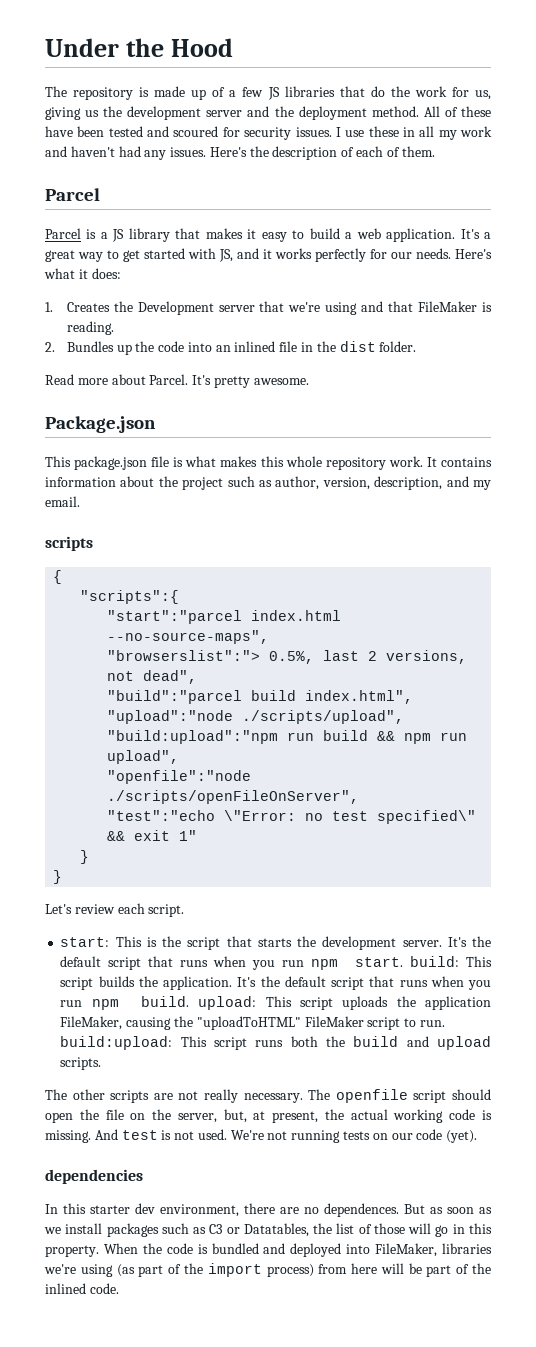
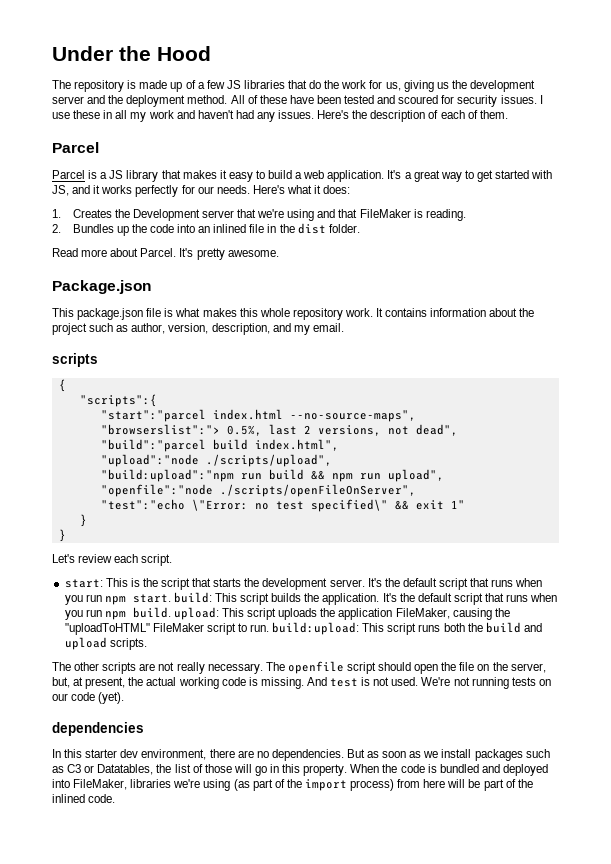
[324,1203,399,1217] dependences. -> [271,749,344,761] dependencies.

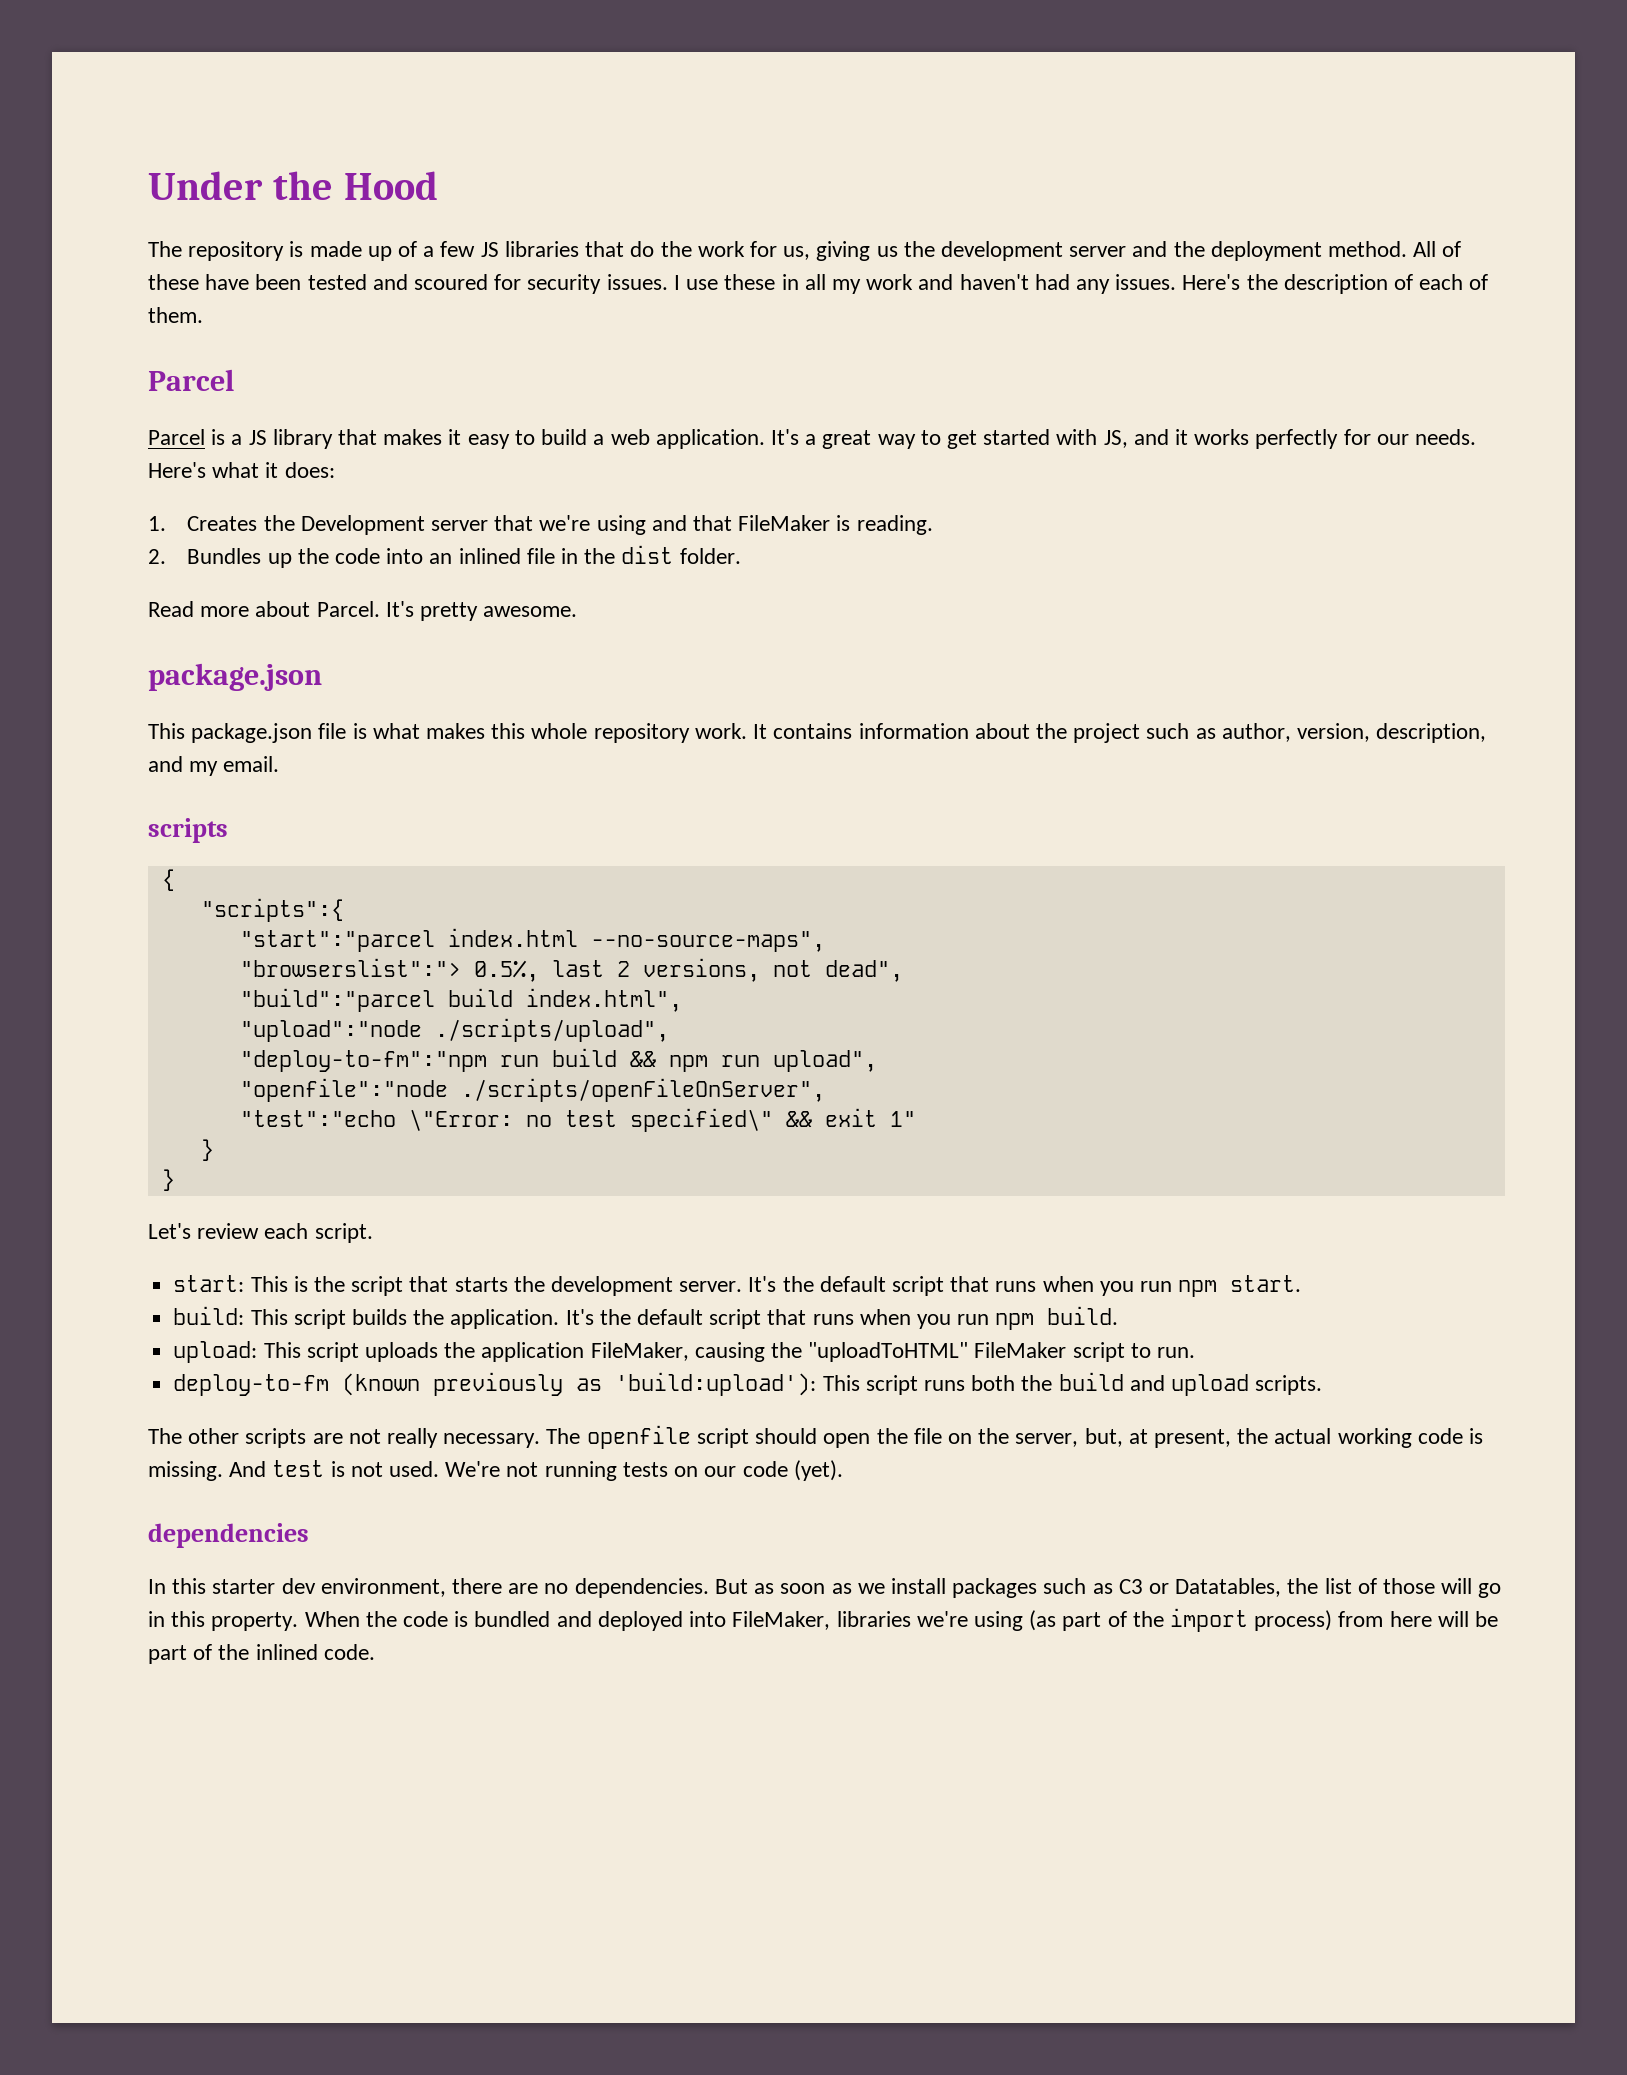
[52,280,151,294] Package.json -> [148,663,322,691] package.json
[100,469,234,482] "build:upload":"npm -> [239,1050,487,1072] "deploy-to-fm":"npm
(171, 598) none -> (1302, 1283) //
(171, 612) none -> (1119, 1315) //
[272,622,360,635] build:upload: -> [173,1372,817,1396] // deploy-to-fm (known previously as 'build:upload'):

